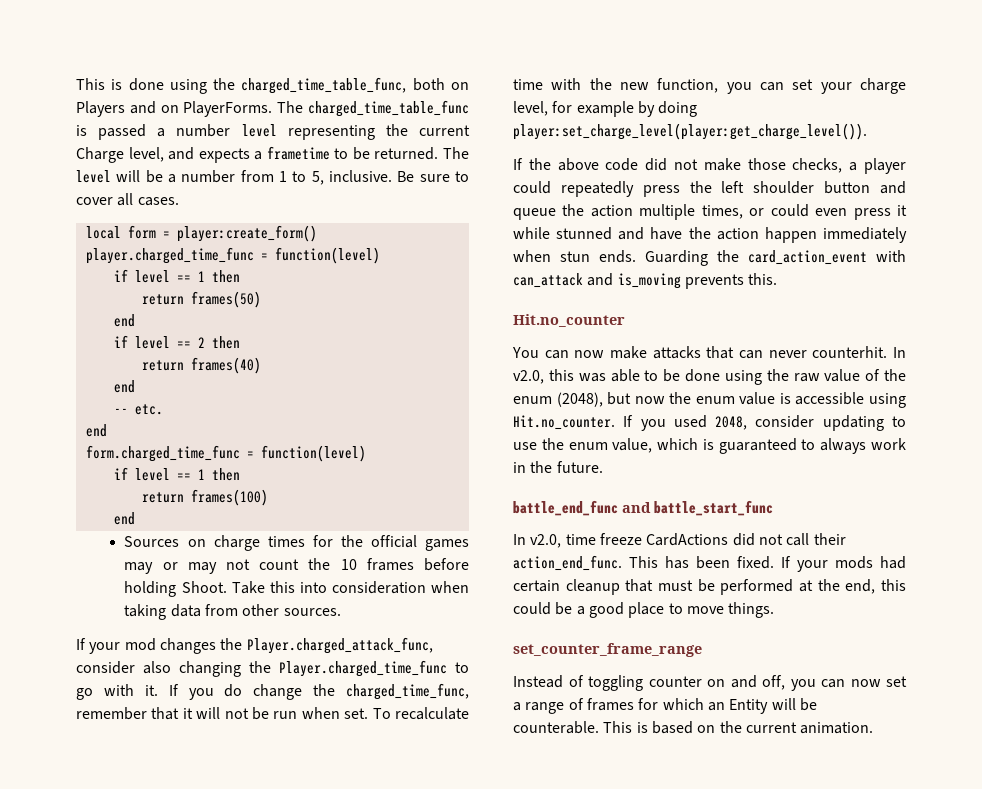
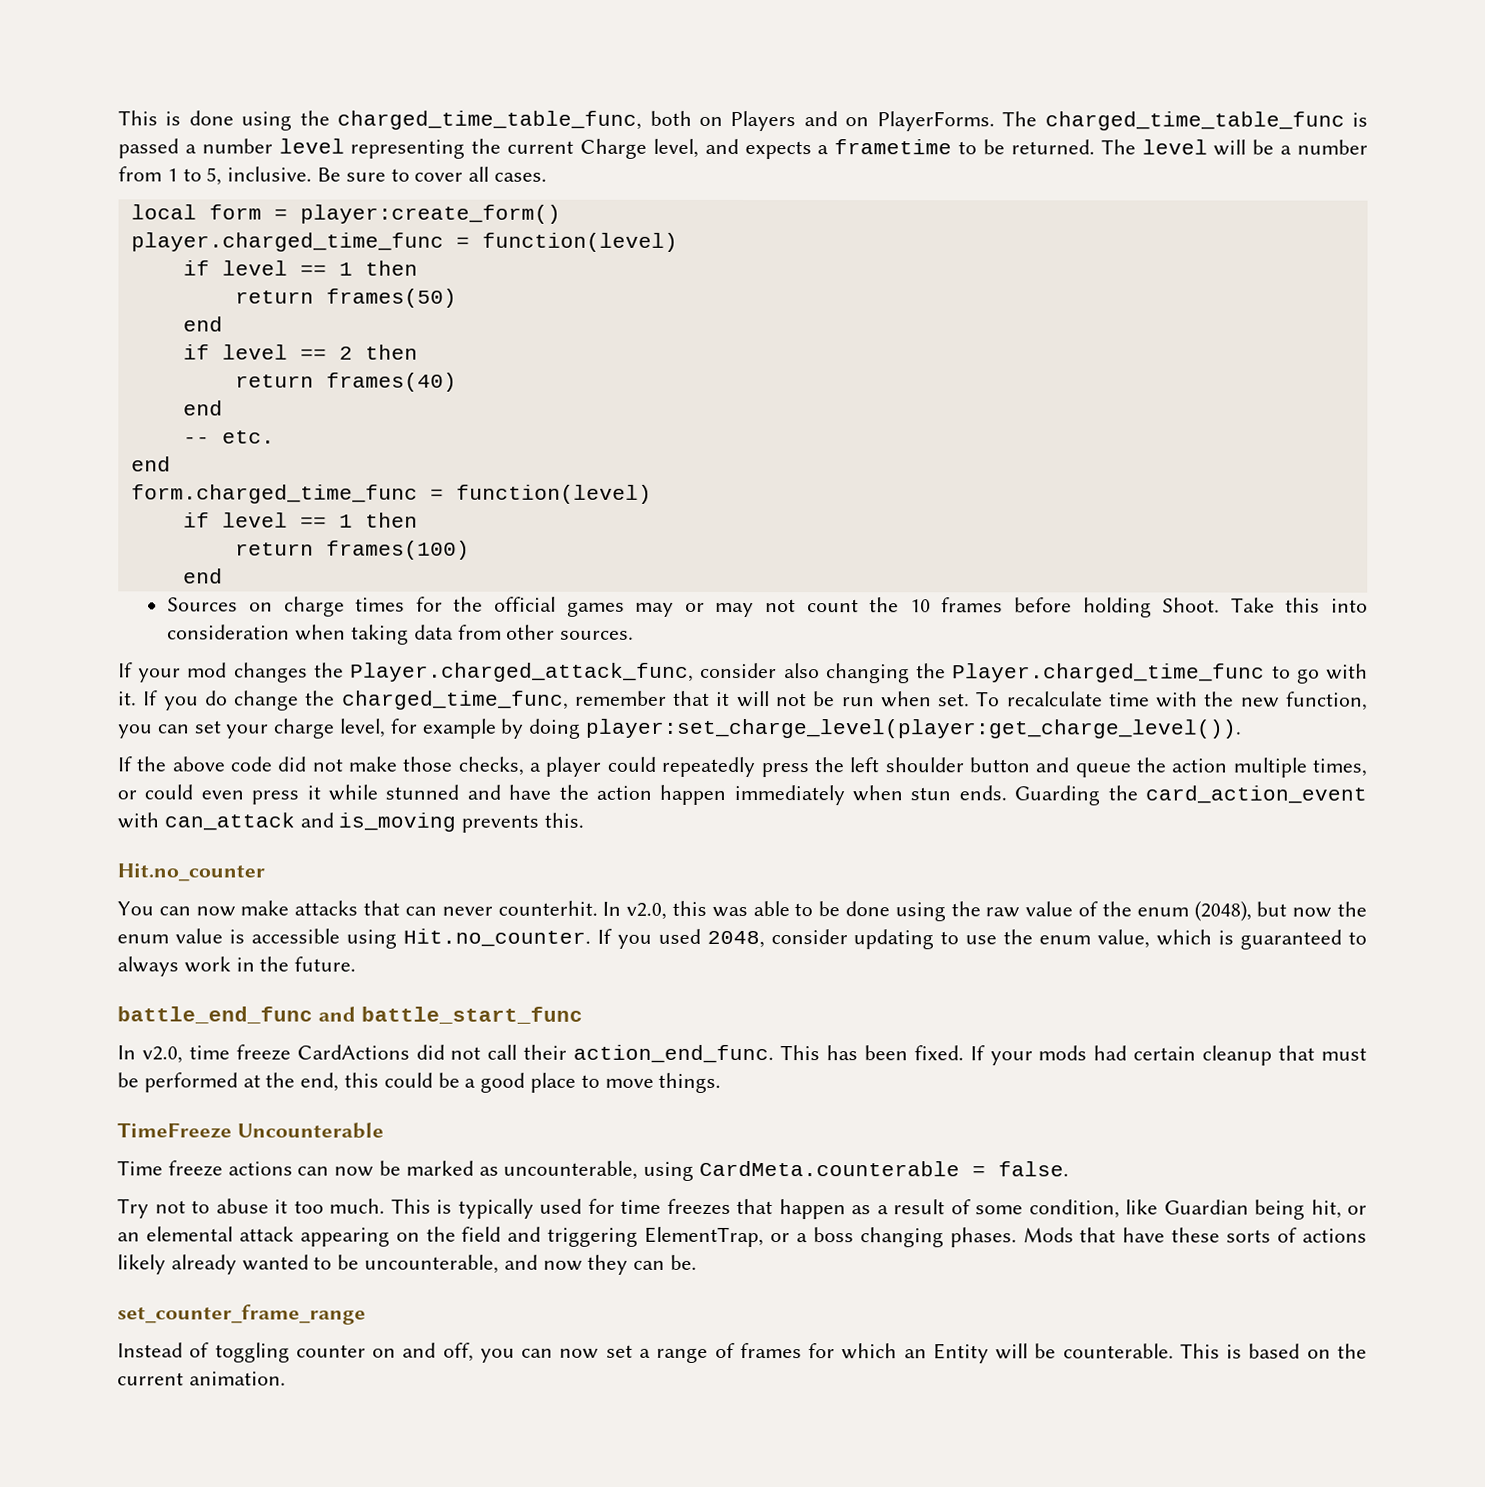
(775, 610) none -> [117,1122,384,1139] [117,1160,1070,1181] [117,1198,1367,1220] [117,1226,1368,1248] [117,1254,698,1275] // TimeFreeze Uncounterable // Time freeze actions can now be marked as uncounterable, using CardMeta.counterable = false. // Try not to abuse it too much. This is typically used for time freezes that happen as a result of some condition, like Guardian being hit, or an elemental attack appearing on the field and triggering ElementTrap, or a boss changing phases. Mods that have these sorts of actions likely already wanted to be uncounterable, and now they can be.

